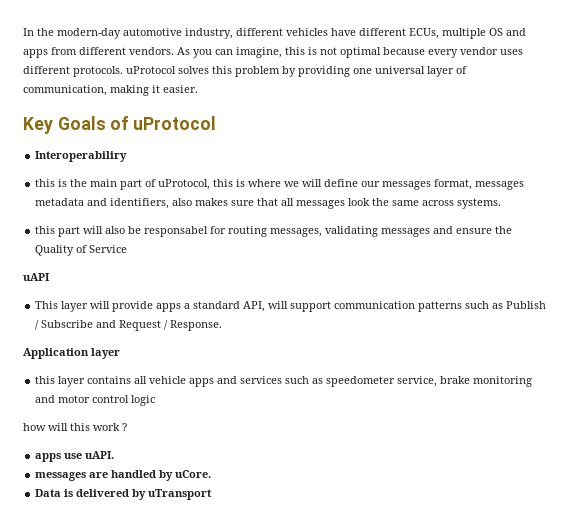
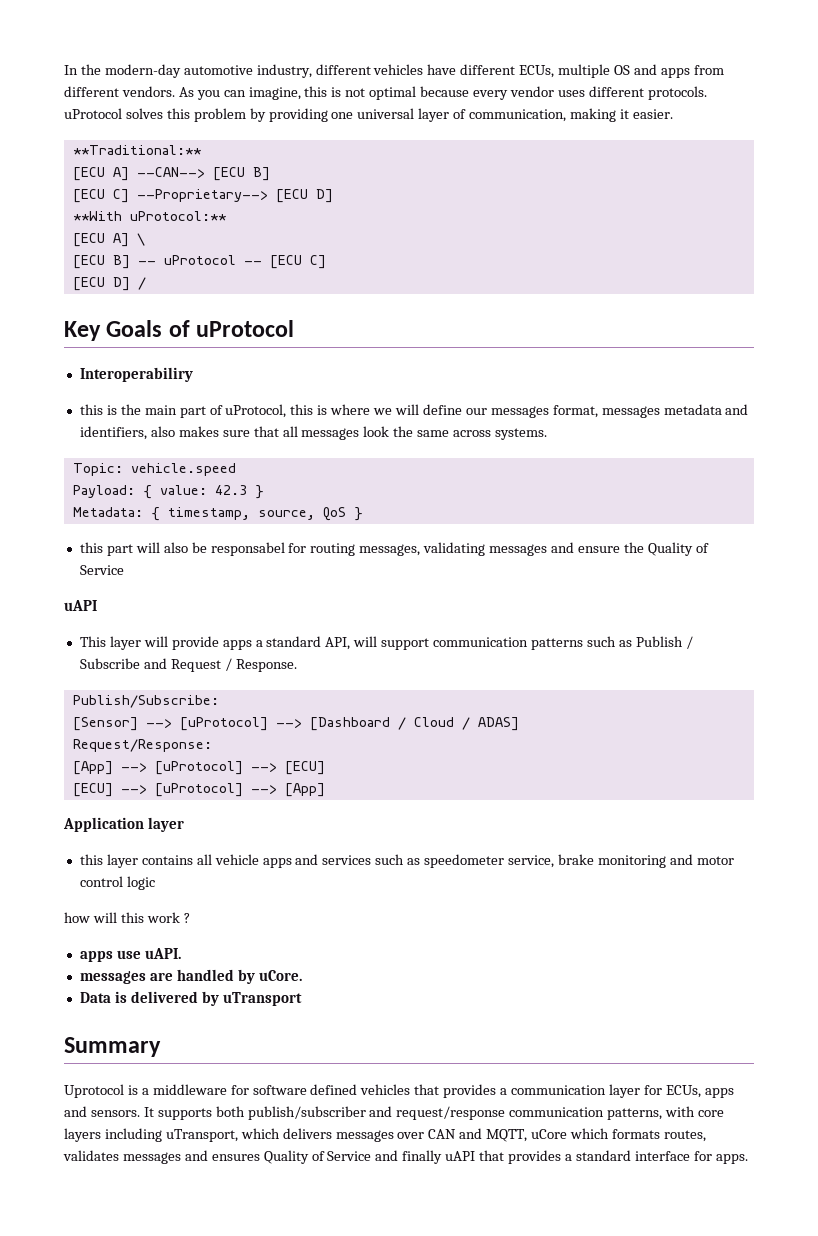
(198, 89) none -> [72,145,201,155] [72,167,270,181] [72,189,333,203] [72,211,226,221] [72,233,145,247] [72,255,326,269] [72,277,146,291] // **Traditional:** // [ECU A] --CAN--> [ECU B] // [ECU C] --Proprietary--> [ECU D] // **With uProtocol:** // [ECU A] \ // [ECU B] -- uProtocol -- [ECU C] // [ECU D] /
(502, 203) none -> [72,463,236,476] [72,485,264,499] [72,507,363,521] // Topic: vehicle.speed // Payload: { value: 42.3 } // Metadata: { timestamp, source, QoS }
(223, 325) none -> [72,695,219,708] [72,717,519,731] [72,739,212,752] [72,761,325,775] [72,783,325,797] // Publish/Subscribe: // [Sensor] --> [uProtocol] --> [Dashboard / Cloud / ADAS] // Request/Response: // [App] --> [uProtocol] --> [ECU] // [ECU] --> [uProtocol] --> [App]
(213, 494) none -> [64,1037,161,1057] [64,1084,734,1098] [64,1106,725,1120] [64,1128,706,1142] [63,1150,748,1164] // Summary // Uprotocol is a middleware for software defined vehicles that provides a communication layer for ECUs, apps and sensors. It supports both publish/subscriber and request/response communication patterns, with core layers including uTransport, which delivers messages over CAN and MQTT, uCore which formats routes, validates messages and ensures Quality of Service and finally uAPI that provides a standard interface for apps.

